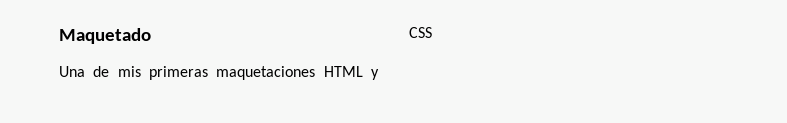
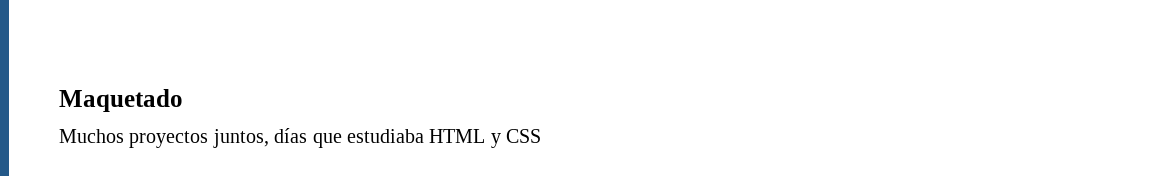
[59,66,316,80] Una de mis primeras maquetaciones -> [59,128,424,148] Muchos proyectos juntos, días que estudiaba

